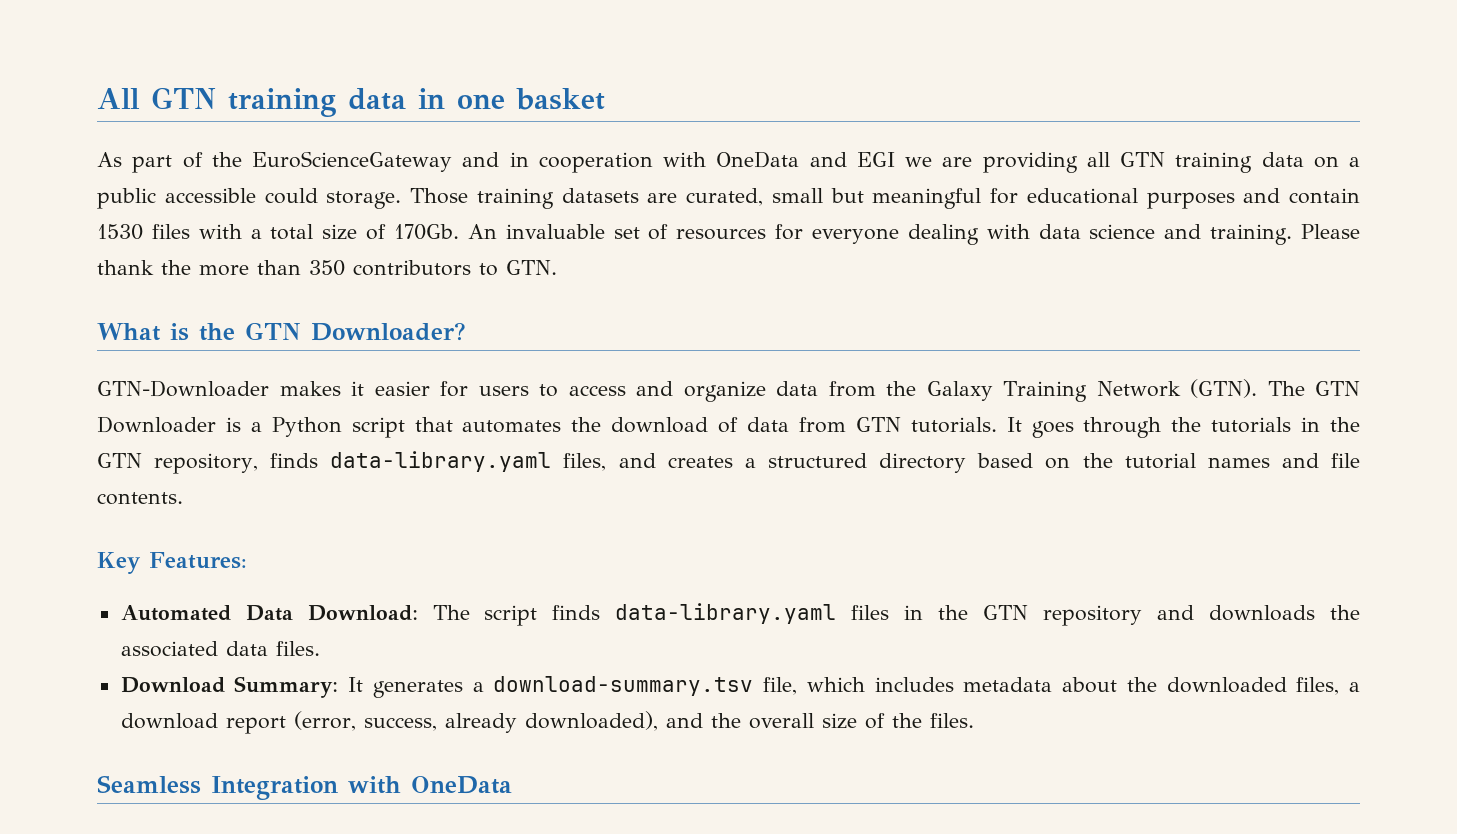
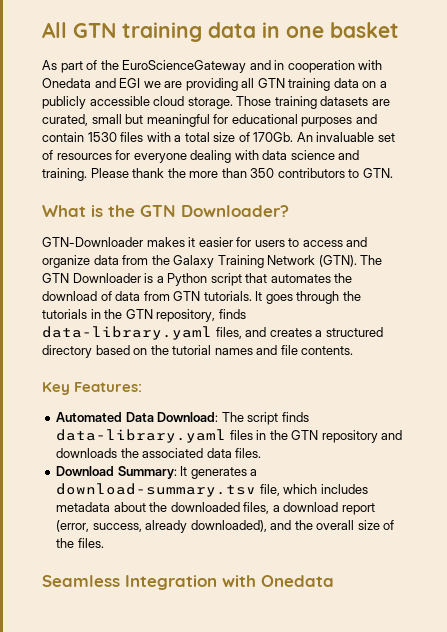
[716,151,800,168] OneData -> [42,78,91,88] Onedata
[97,188,318,209] public accessible could -> [42,96,185,109] publicly accessible cloud
[411,776,512,794] OneData -> [261,575,334,587] Onedata

